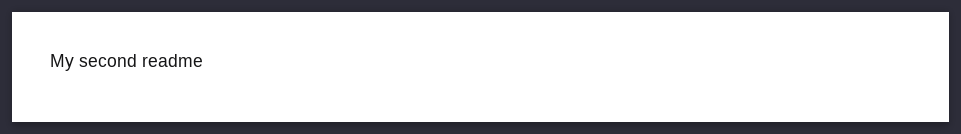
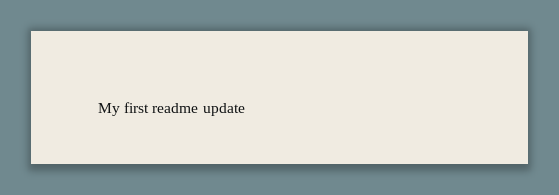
[79,54,203,67] second readme -> [124,102,245,116] first readme update

